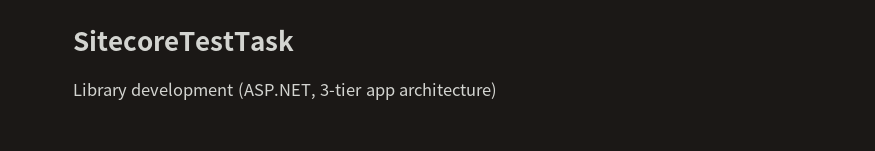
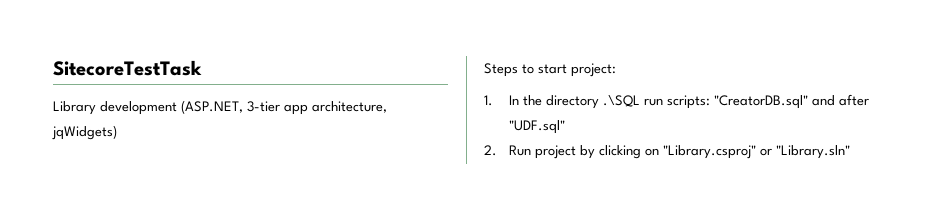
[399,82,498,99] architecture) -> [312,101,387,113] [52,125,117,140] [484,63,616,77] [484,94,869,109] [508,120,565,134] [484,145,850,159] architecture, jqWidgets) // Steps to start project: // 1. In the directory .\SQL run scripts: "CreatorDB.sql" and after "UDF.sql" // 2. Run project by clicking on "Library.csproj" or "Library.sln"

